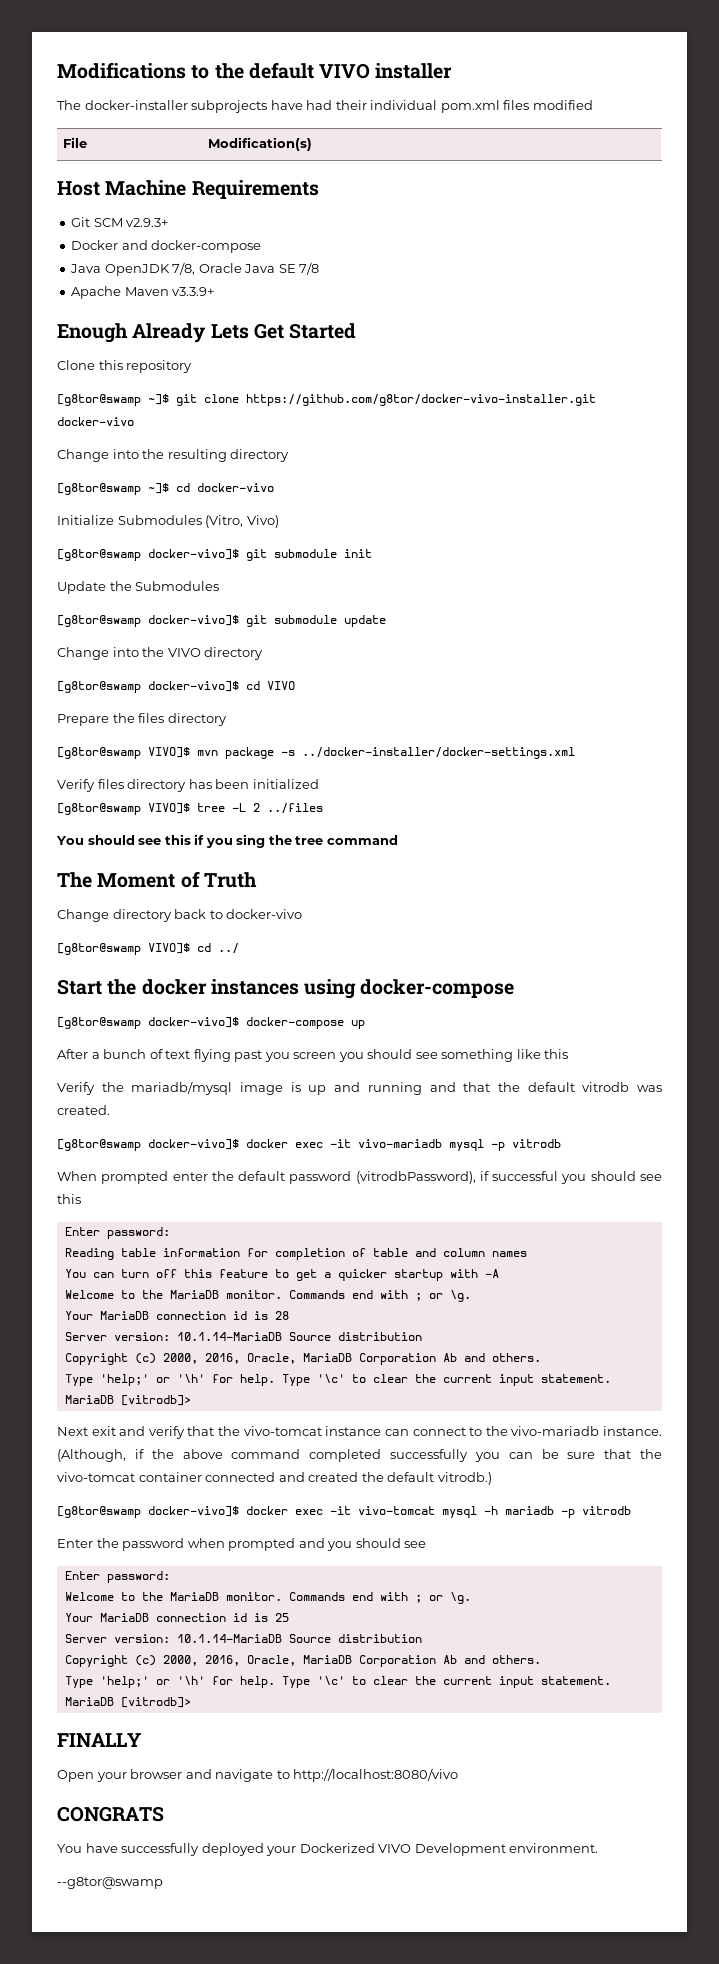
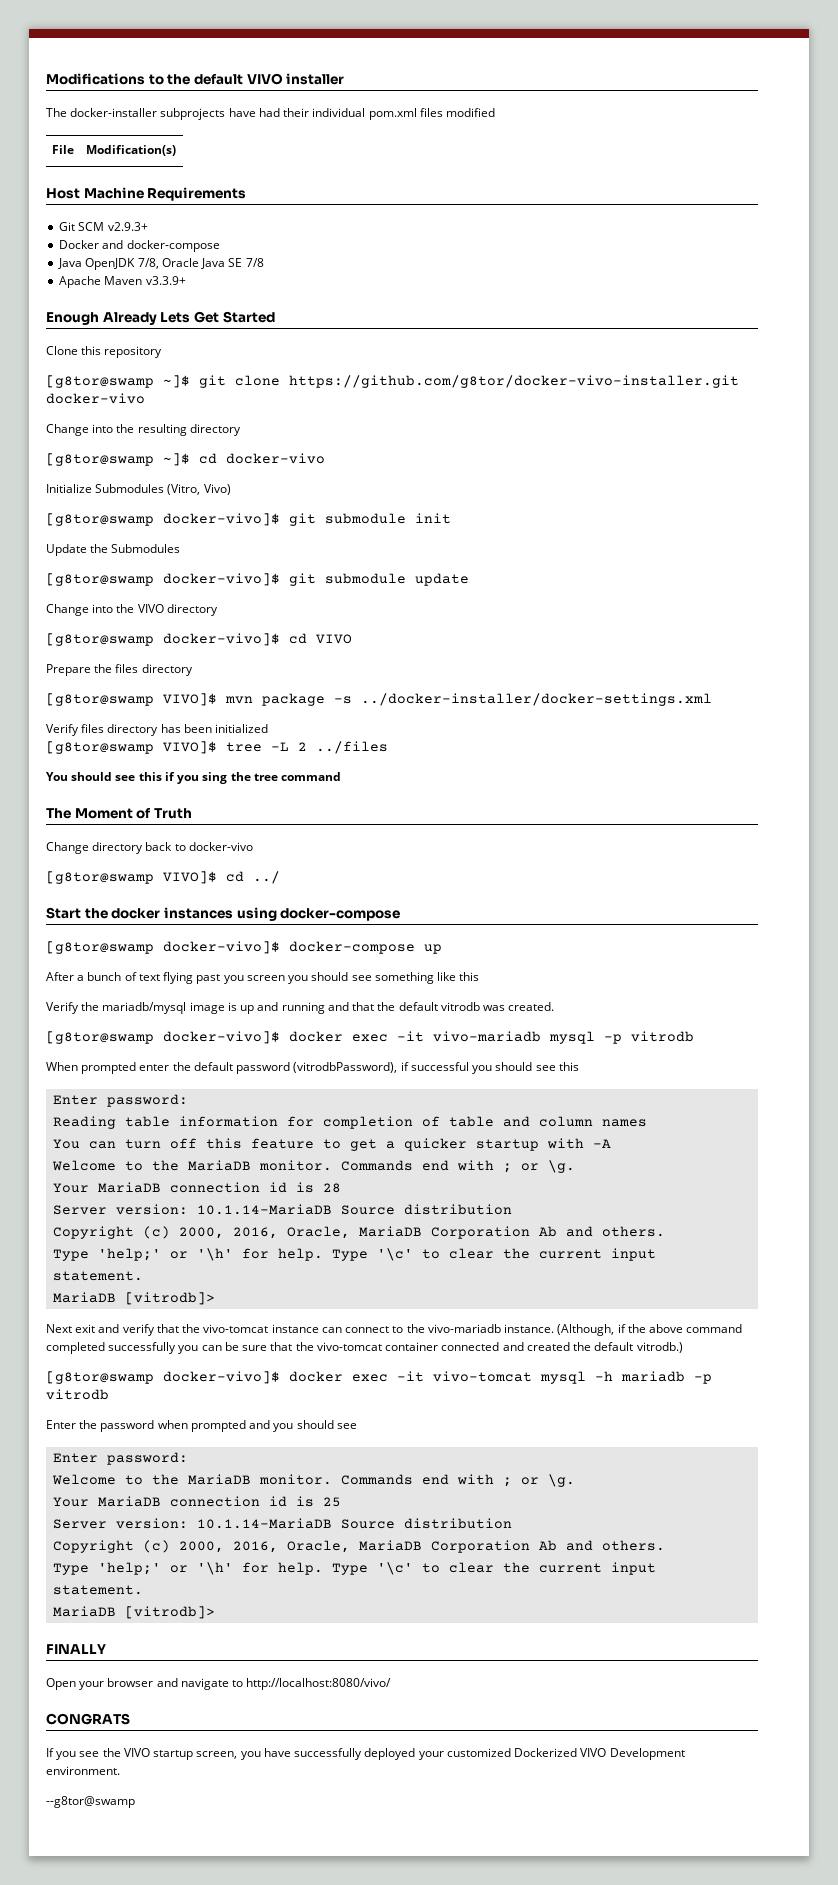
[293,1768,459,1782] http://localhost:8080/vivo -> [246,1678,392,1690] http://localhost:8080/vivo/
[57,1844,82,1853] You -> [46,1748,261,1760] If you see the VIVO startup screen, you
(297, 1851) none -> [446,1748,511,1757] customized

